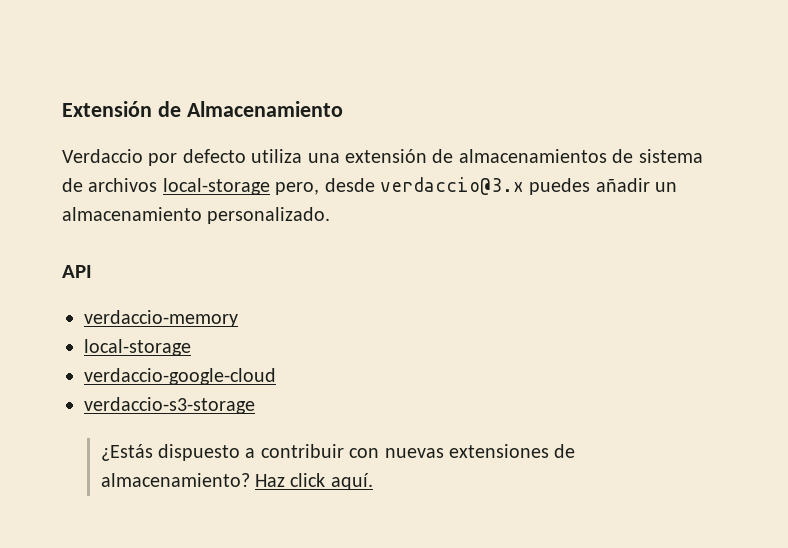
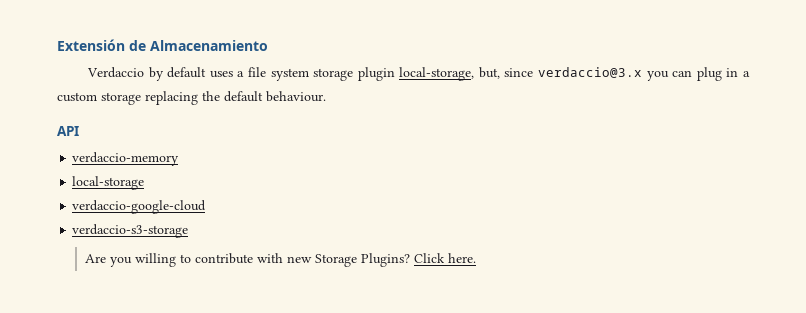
[148,149,703,166] [62,177,678,195] [62,207,331,224] por defecto utiliza una extensión de almacenamientos de sistema de archivos local-storage pero, desde verdaccio@3.x puedes añadir un almacenamiento personalizado. -> [148,67,751,81] [57,91,326,105] by default uses a file system storage plugin local-storage, but, since verdaccio@3.x you can plug in a custom storage replacing the default behaviour.
[100,444,576,461] [100,473,373,490] ¿Estás dispuesto a contribuir con nuevas extensiones de almacenamiento? Haz click aquí. -> [84,253,476,267] Are you willing to contribute with new Storage Plugins? Click here.

